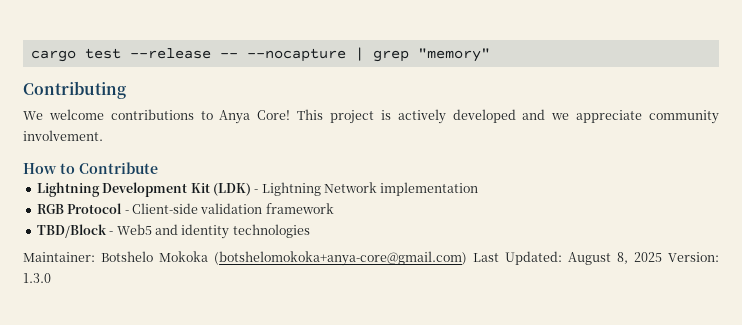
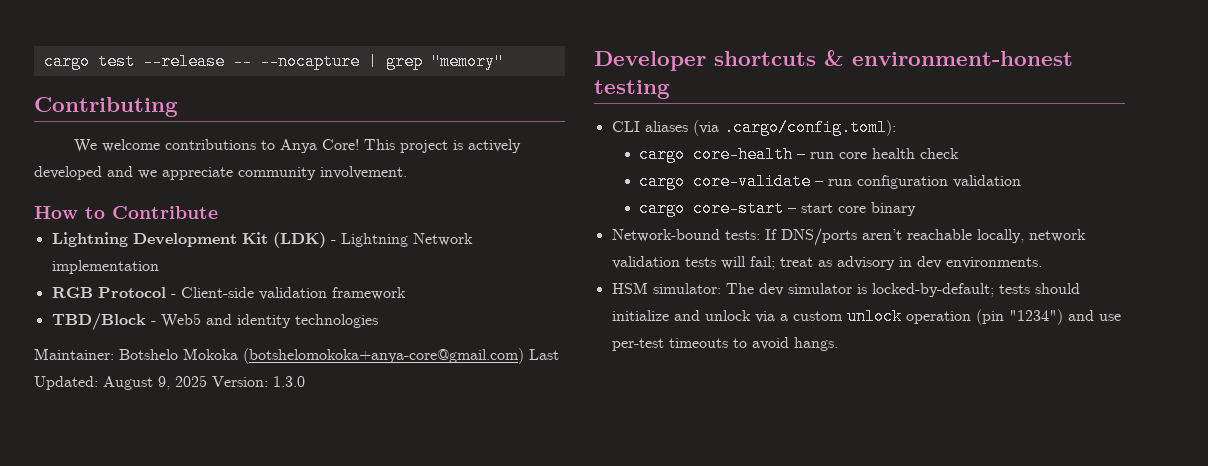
[617,252,628,264] 8, -> [158,376,170,390] 9,
(51, 278) none -> [594,50,1073,71] [594,80,670,99] [611,119,896,136] [639,146,960,163] [639,173,1022,190] [639,200,917,217] [611,228,1086,246] [611,256,1042,270] [611,282,1080,297] [611,308,1121,325] [611,337,838,351] // Developer shortcuts & environment-honest testing // CLI aliases (via .cargo/config.toml): // cargo core-health – run core health check // cargo core-validate – run configuration validation // cargo core-start – start core binary // Network-bound tests: If DNS/ports aren’t reachable locally, network validation tests will fail; treat as advisory in dev environments. // HSM simulator: The dev simulator is locked-by-default; tests should initialize and unlock via a custom unlock operation (pin "1234") and use per-test timeouts to avoid hangs.

